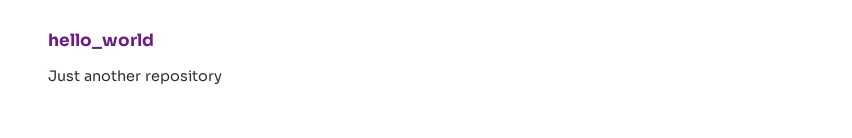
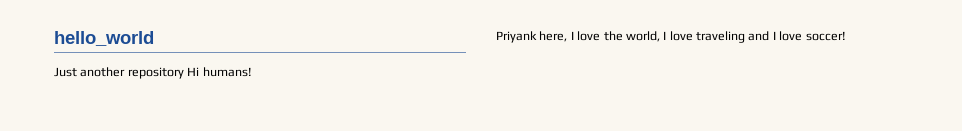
(222, 77) none -> [187,67,252,77] [496,31,846,43] Hi humans! // Priyank here, I love the world, I love traveling and I love soccer!

